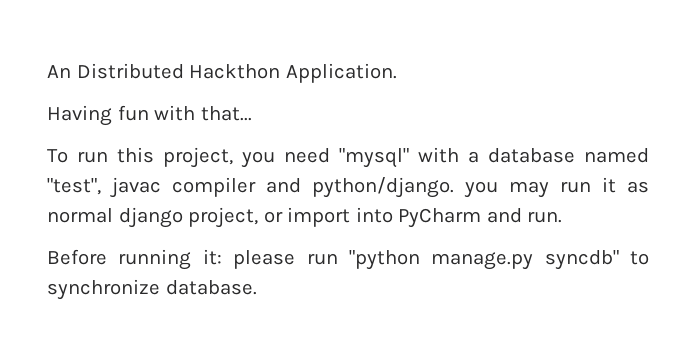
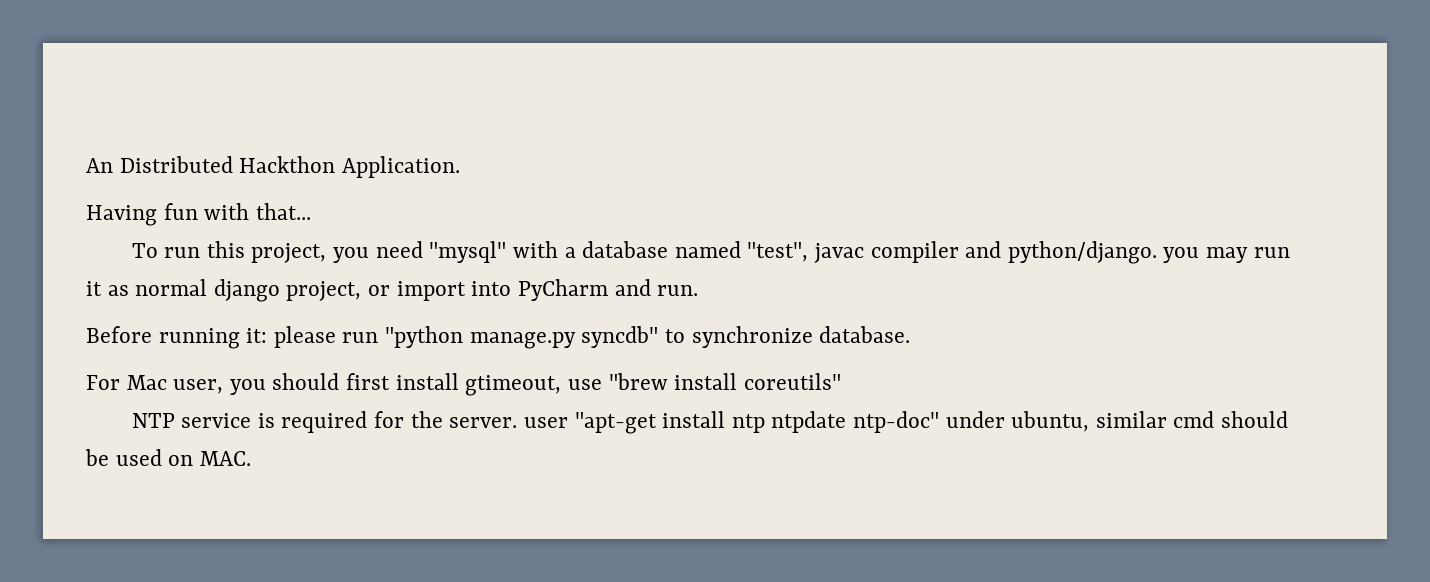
(257, 287) none -> [86,373,841,396] [131,411,1289,434] [85,449,251,466] // For Mac user, you should first install gtimeout, use "brew install coreutils" // NTP service is required for the server. user "apt-get install ntp ntpdate ntp-doc" under ubuntu, similar cmd should be used on MAC.

